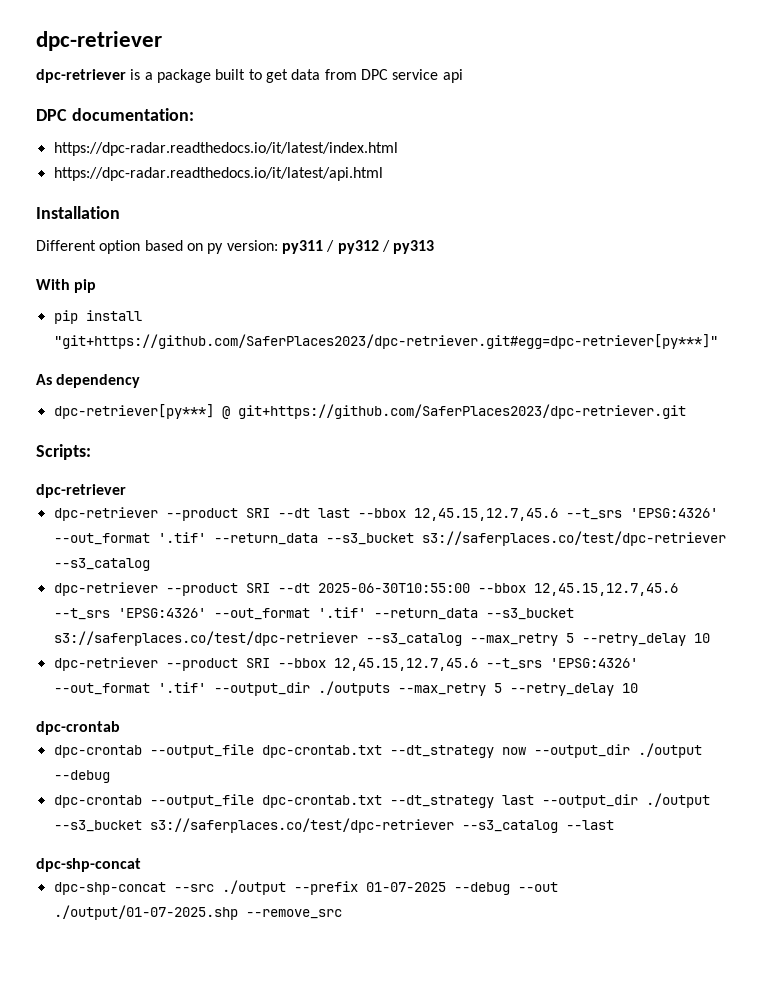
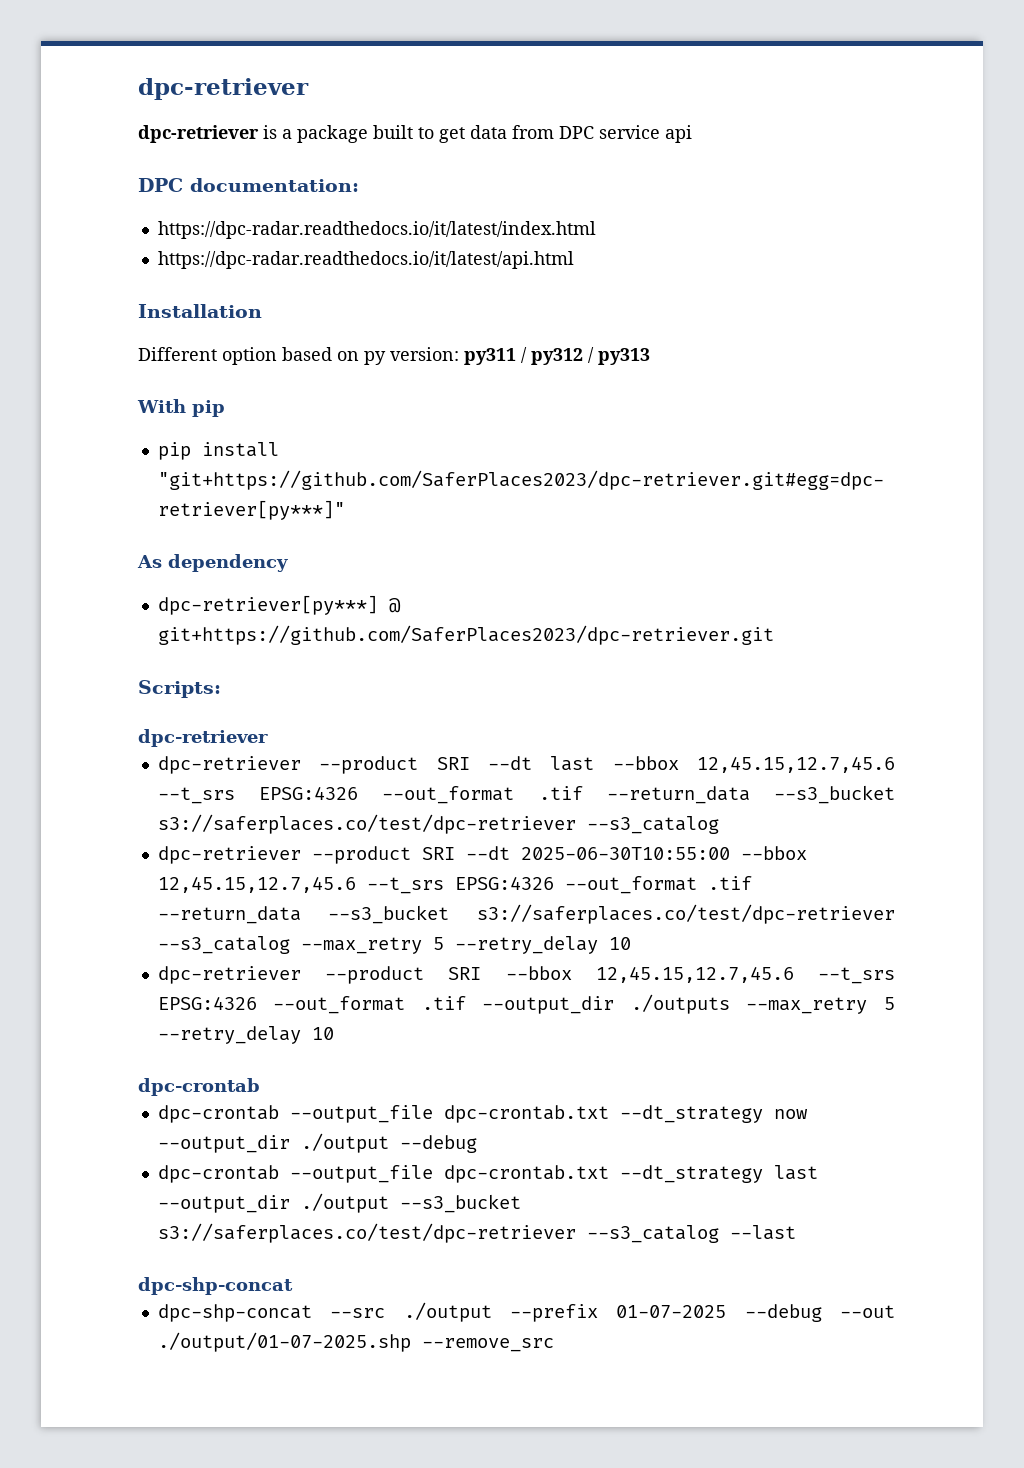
[629,508,718,518] [53,532,206,545] 'EPSG:4326' --out_format '.tif' -> [259,786,583,804] EPSG:4326 --out_format .tif
[117,607,366,620] 'EPSG:4326' --out_format '.tif' -> [454,876,752,894] EPSG:4326 --out_format .tif
[549,658,638,668] [53,682,206,695] 'EPSG:4326' --out_format '.tif' -> [157,996,466,1014] EPSG:4326 --out_format .tif

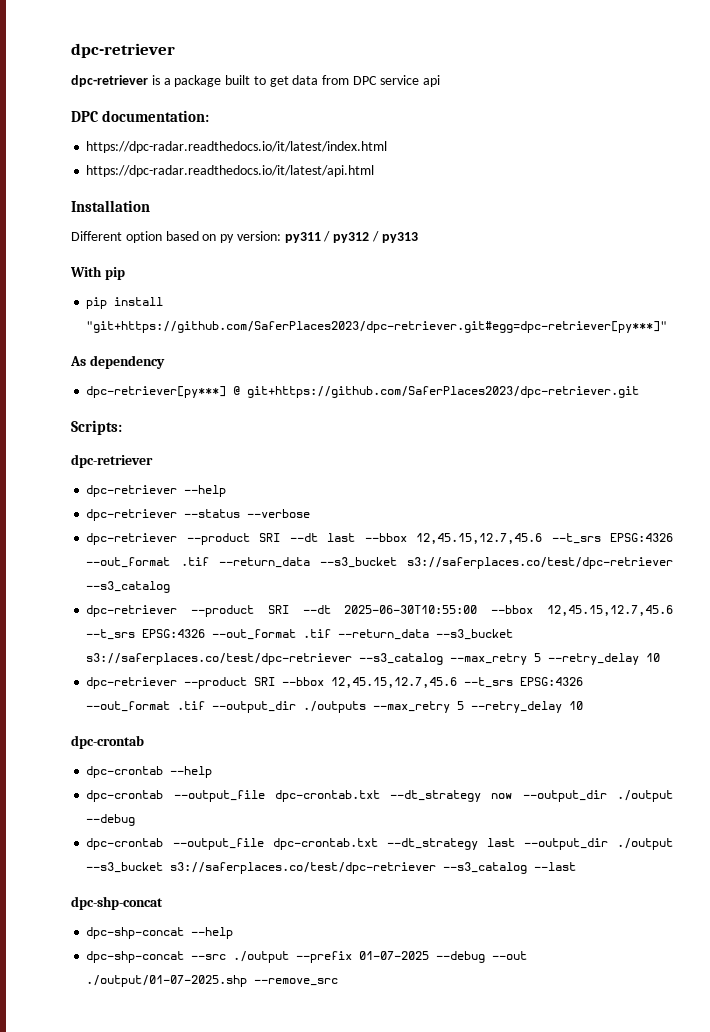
(268, 738) none -> [86,485,227,497] [86,509,311,521] // dpc-retriever --help // dpc-retriever --status --verbose
(260, 1087) none -> [86,766,213,778] // dpc-crontab --help
(293, 1286) none -> [86,927,234,939] // dpc-shp-concat --help

